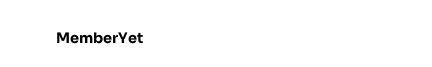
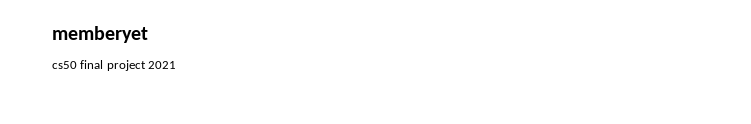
[56,32,143,44] MemberYet -> [52,26,148,43] [52,60,177,71] memberyet // cs50 final project 2021

